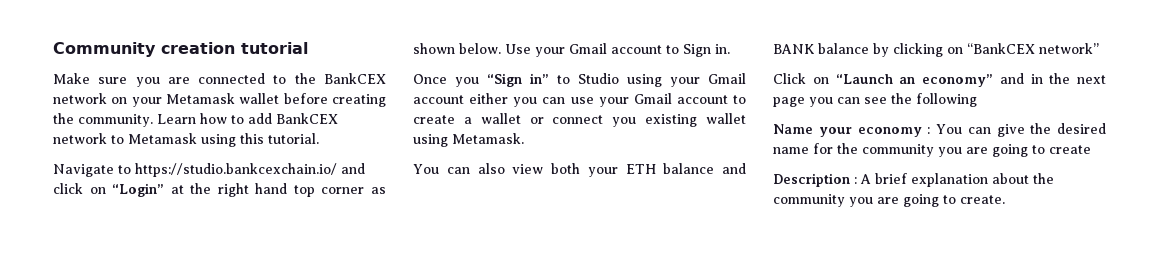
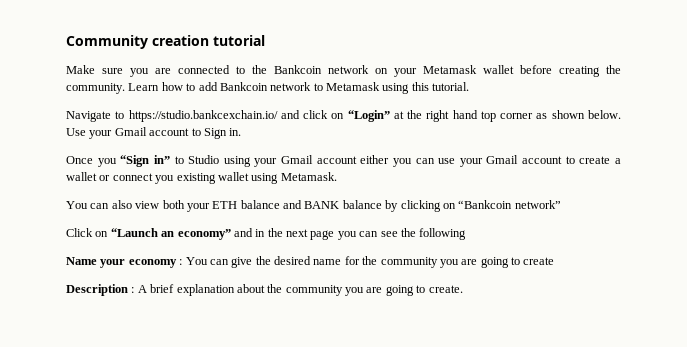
[323,73,386,84] BankCEX -> [274,65,322,74] Bankcoin
[276,113,338,124] BankCEX -> [219,82,268,91] Bankcoin
[967,43,1035,54] “BankCEX -> [458,200,513,209] “Bankcoin

